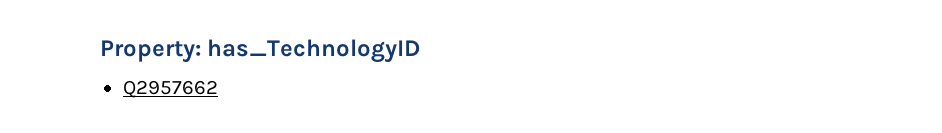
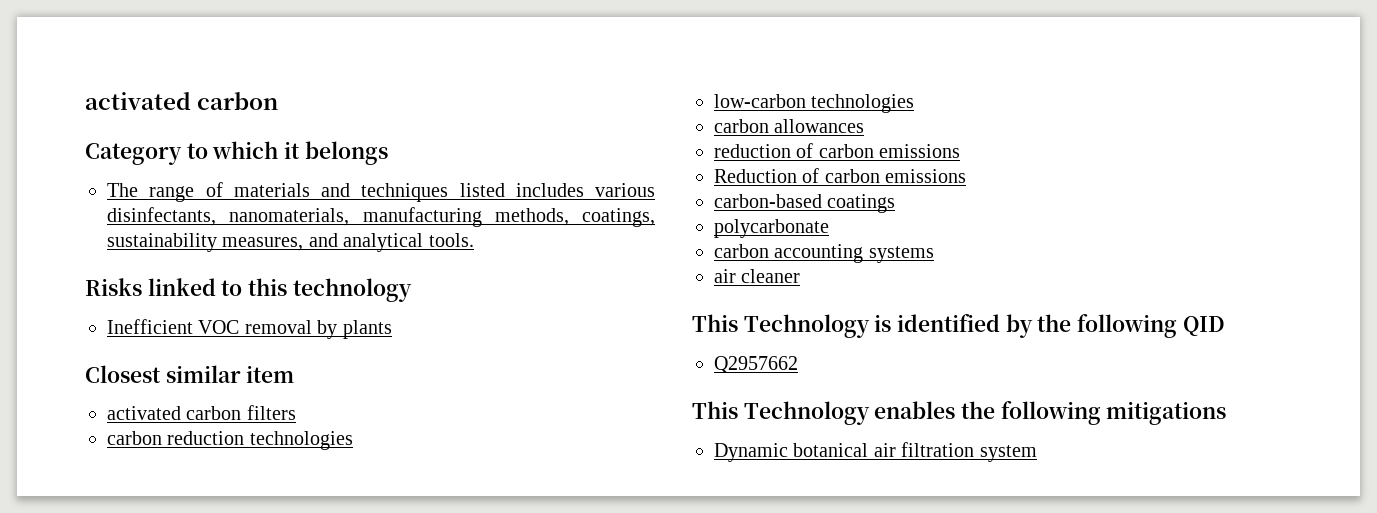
[100,39,421,63] [122,80,218,98] Property: has_TechnologyID // Q2957662 -> [85,92,279,110] [85,141,388,165] [107,182,655,202] [107,207,655,227] [107,233,474,252] [85,278,412,302] [107,319,392,339] [85,365,295,383] [107,405,296,420] [107,431,353,450] [714,94,915,113] [714,119,865,133] [714,143,961,158] [714,168,967,183] [714,194,896,213] [714,219,829,238] [714,244,934,263] [714,269,801,283] [692,314,1225,338] [714,356,798,373] [692,401,1227,425] [714,442,1037,462] activated carbon // Category to which it belongs // The range of materials and techniques listed includes various disinfectants, nanomaterials, manufacturing methods, coatings, sustainability measures, and analytical tools. // Risks linked to this technology // Inefficient VOC removal by plants // Closest similar item // activated carbon filters // carbon reduction technologies // low-carbon technologies // carbon allowances // reduction of carbon emissions // Reduction of carbon emissions // carbon-based coatings // polycarbonate // carbon accounting systems // air cleaner // This Technology is identified by the following QID // Q2957662 // This Technology enables the following mitigations // Dynamic botanical air filtration system

